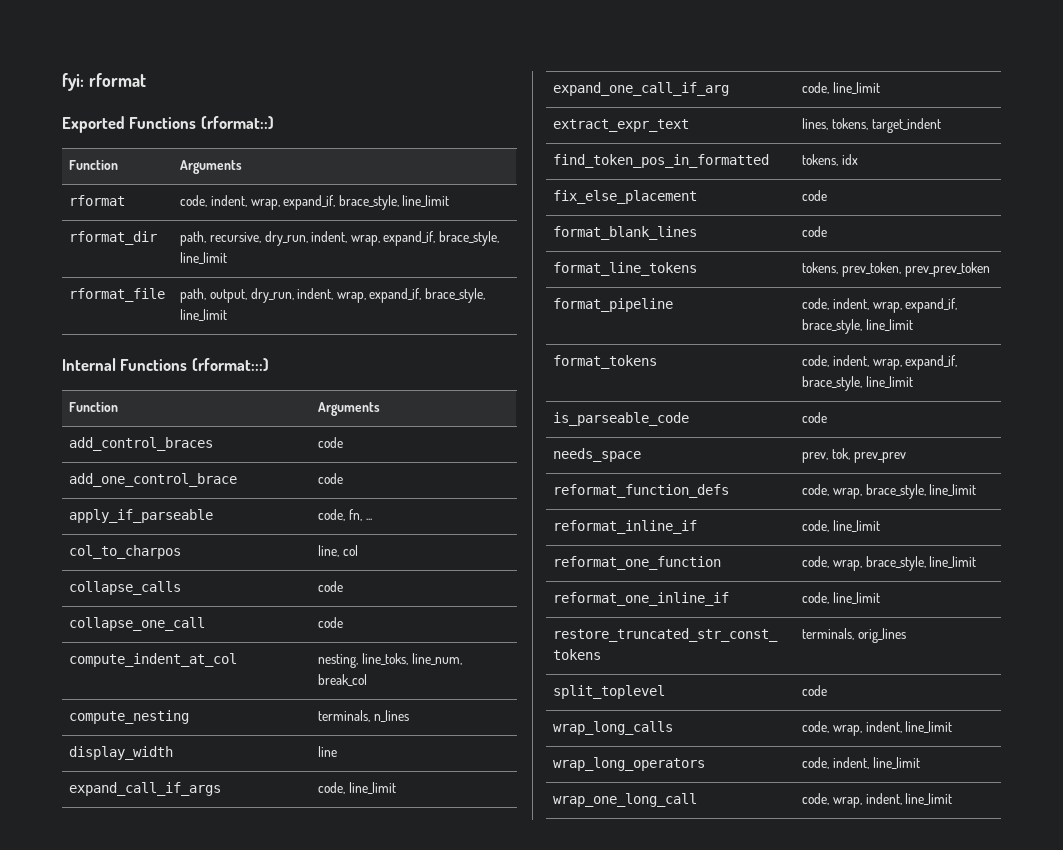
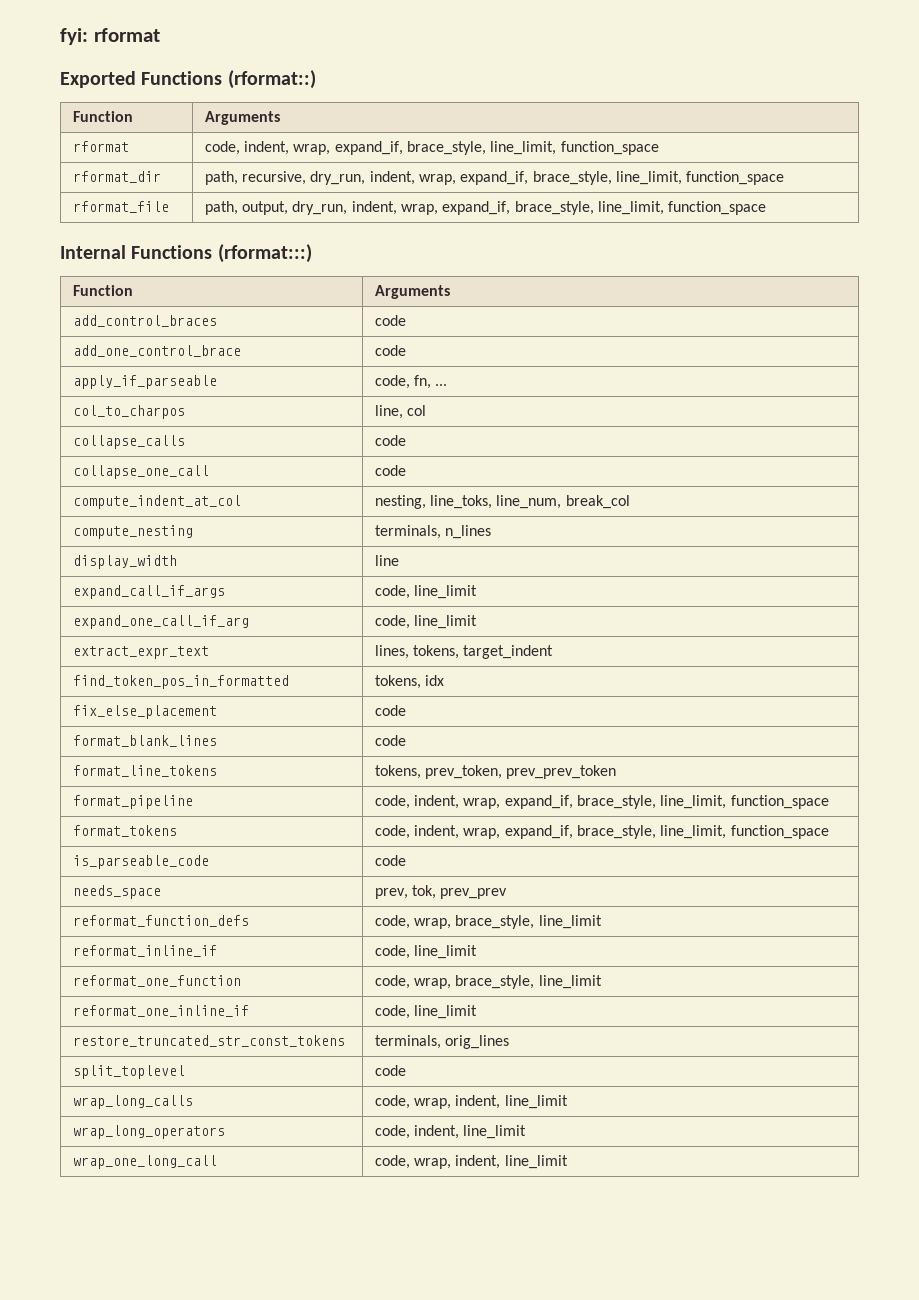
[402,195,450,207] line_limit -> [490,141,659,155] line_limit, function_space
[180,252,228,264] line_limit -> [615,171,785,185] line_limit, function_space
[180,309,228,321] line_limit -> [597,201,767,215] line_limit, function_space
[865,319,913,331] line_limit -> [660,795,829,809] line_limit, function_space
[865,376,913,388] line_limit -> [660,825,829,839] line_limit, function_space

